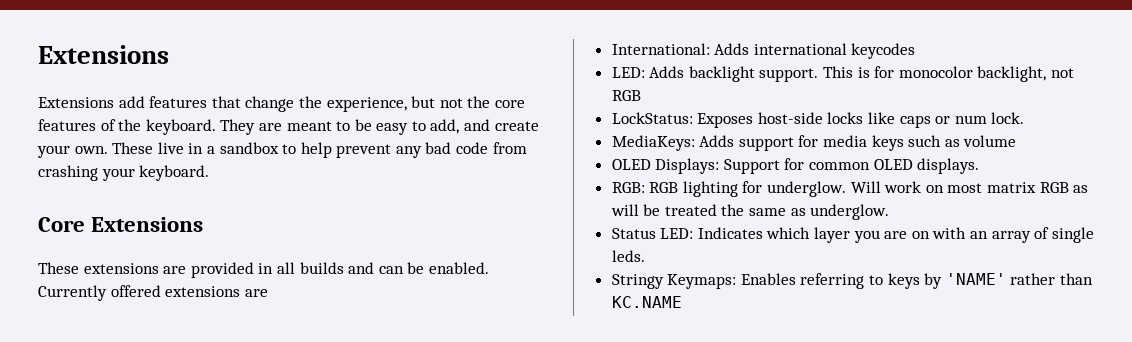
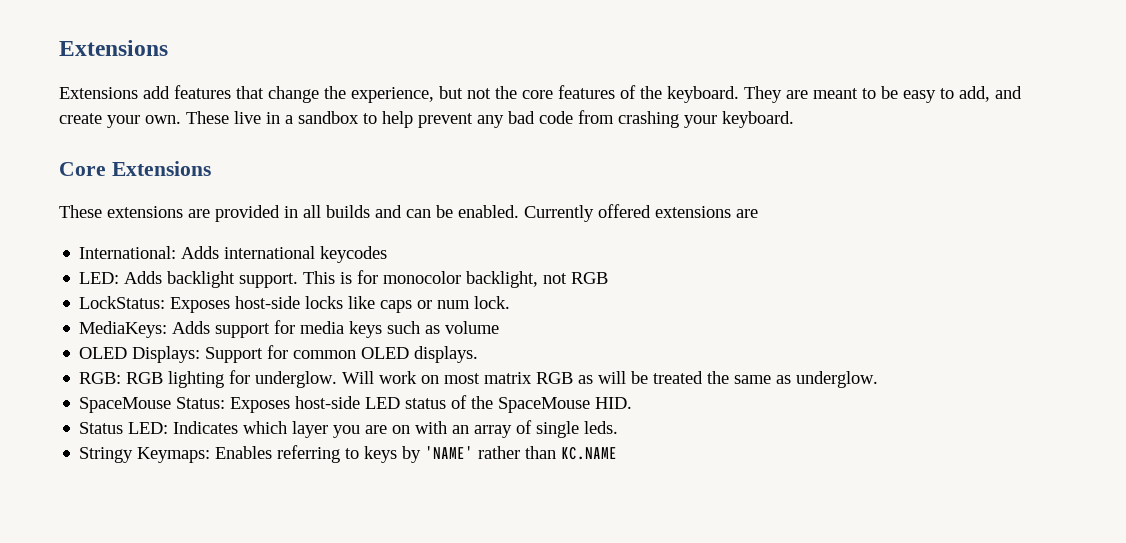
(890, 212) none -> [79,395,633,413] // SpaceMouse Status: Exposes host-side LED status of the SpaceMouse HID.

